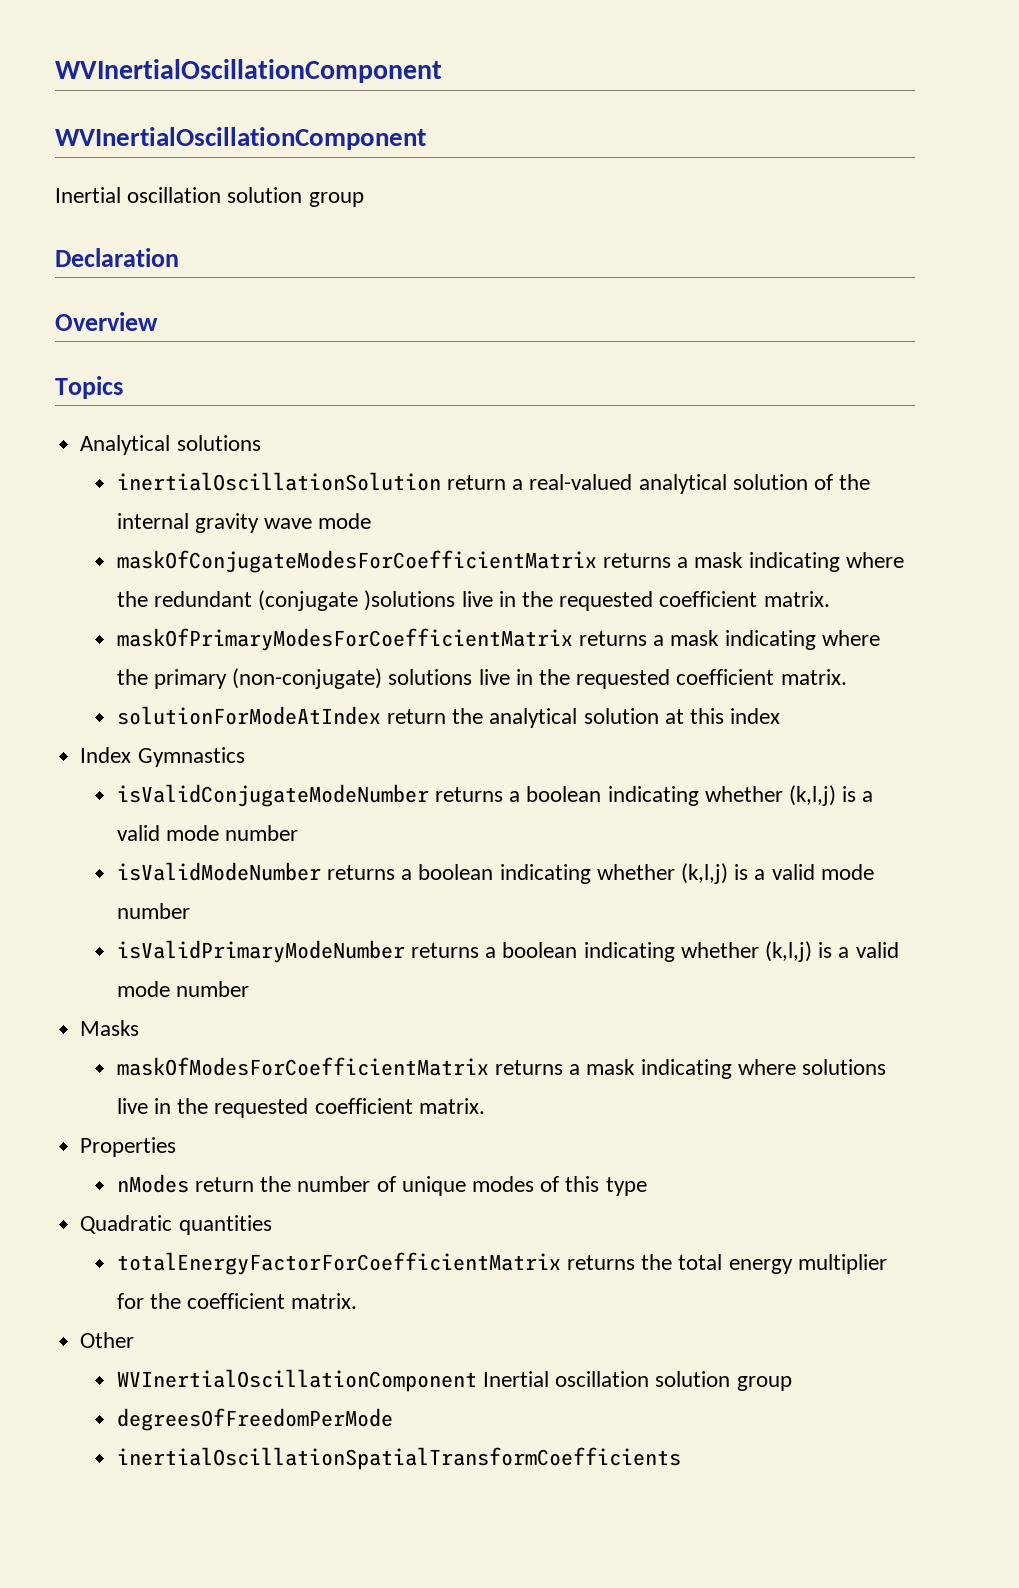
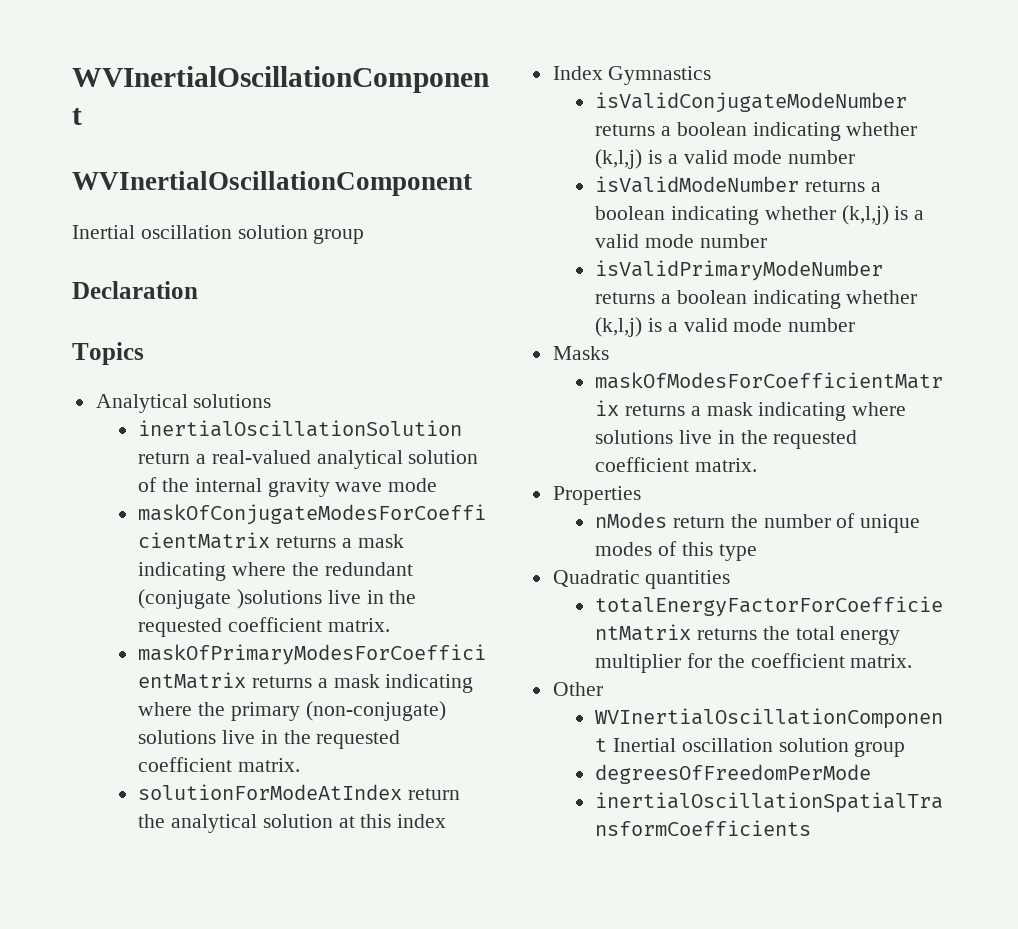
[55,312,158,331] // Overview -> (198, 290) none

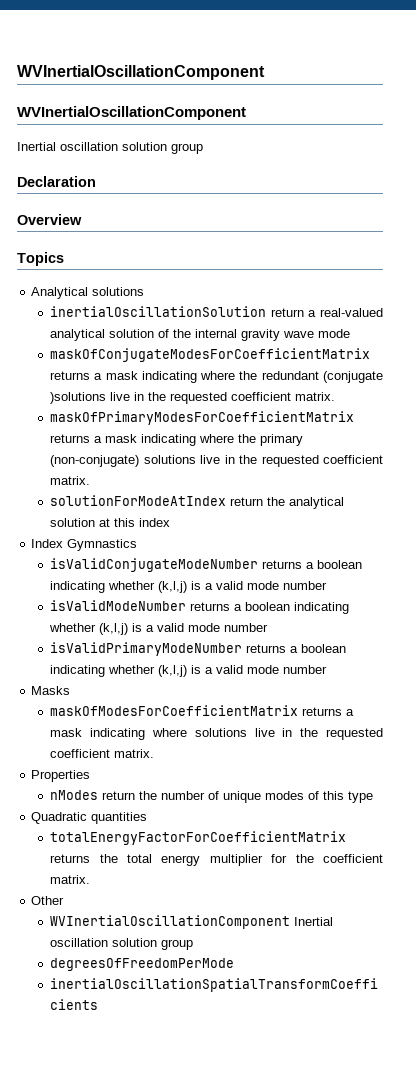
(198, 290) none -> [17,214,82,225] // Overview

